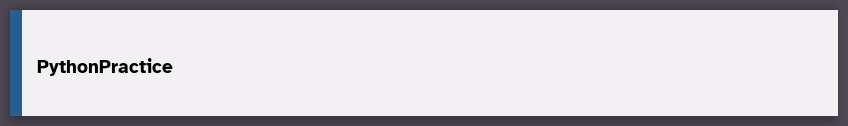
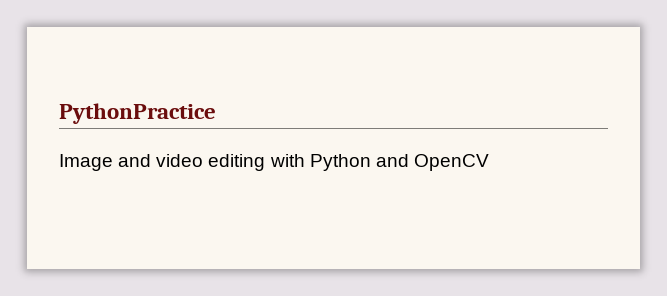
(173, 67) none -> [59,154,489,171] // Image and video editing with Python and OpenCV

